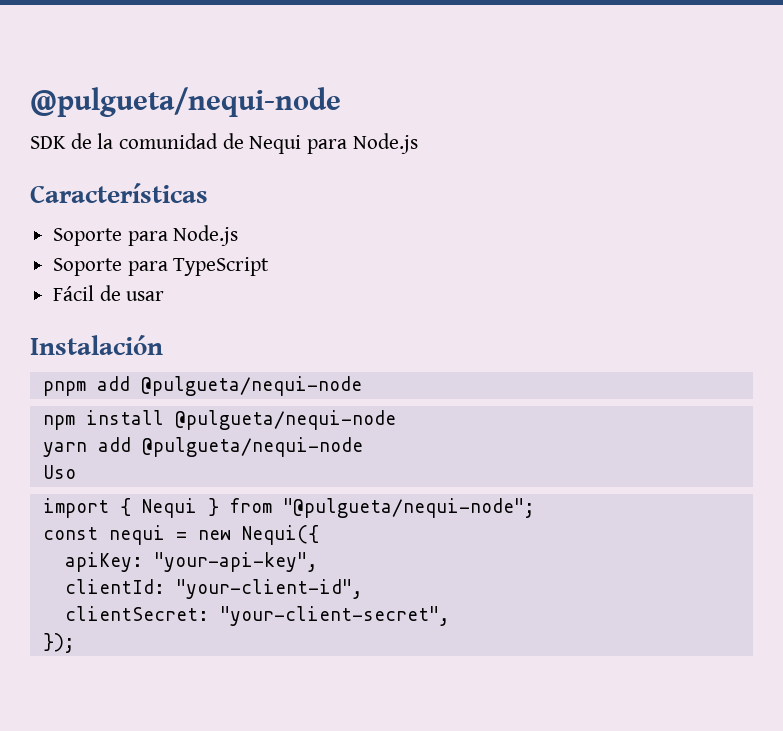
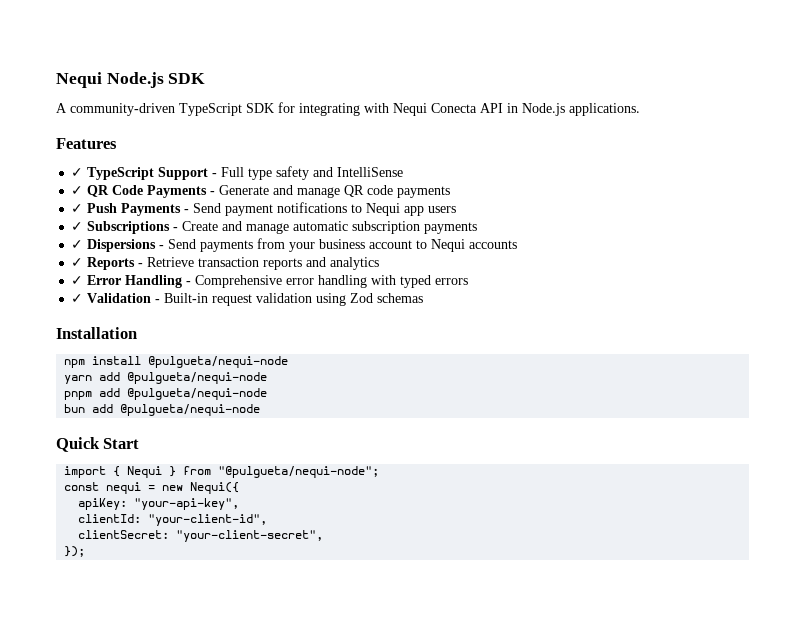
[30,87,341,117] [30,133,418,154] [30,183,208,203] [53,225,239,246] [53,257,270,276] [53,285,165,301] [30,335,163,355] [42,376,362,396] @pulgueta/nequi-node // SDK de la comunidad de Nequi para Node.js // Características // Soporte para Node.js // Soporte para TypeScript // Fácil de usar // Instalación // pnpm add @pulgueta/nequi-node -> [56,72,206,88] [56,102,640,116] [56,138,117,149] [71,166,404,180] [71,185,451,198] [71,202,457,216] [71,221,478,234] [71,238,518,252] [71,257,380,270] [71,275,469,288] [71,293,424,306] [56,327,137,339] Nequi Node.js SDK // A community-driven TypeScript SDK for integrating with Nequi Conecta API in Node.js applications. // Features // ✓ TypeScript Support - Full type safety and IntelliSense // ✓ QR Code Payments - Generate and manage QR code payments // ✓ Push Payments - Send payment notifications to Nequi app users // ✓ Subscriptions - Create and manage automatic subscription payments // ✓ Dispersions - Send payments from your business account to Nequi accounts // ✓ Reports - Retrieve transaction reports and analytics // ✓ Error Handling - Comprehensive error handling with typed errors // ✓ Validation - Built-in request validation using Zod schemas // Installation
[42,465,76,479] Uso -> [64,388,268,400] [64,404,261,416] [56,437,140,452] pnpm add @pulgueta/nequi-node // bun add @pulgueta/nequi-node // Quick Start

